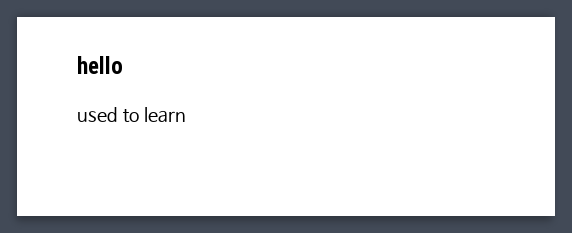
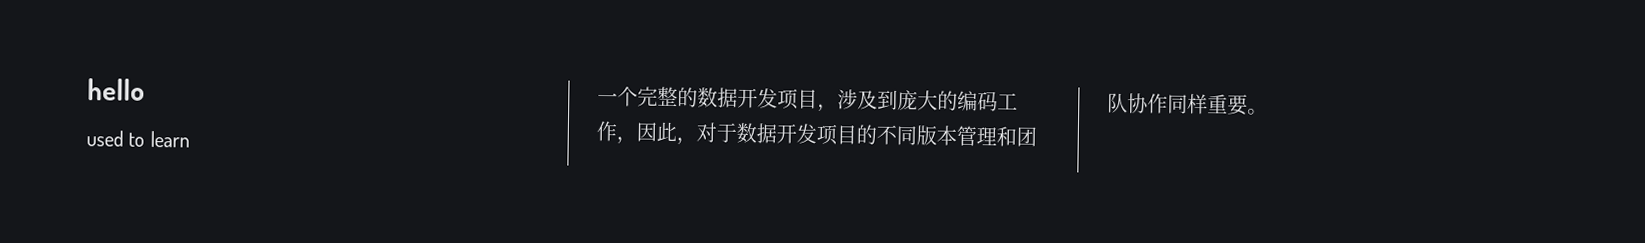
(186, 115) none -> [597,86,1018,113] [596,120,1037,147] [1107,92,1268,116] // 一个完整的数据开发项目，涉及到庞大的编码工作，因此，对于数据开发项目的不同版本管理和团队协作同样重要。

